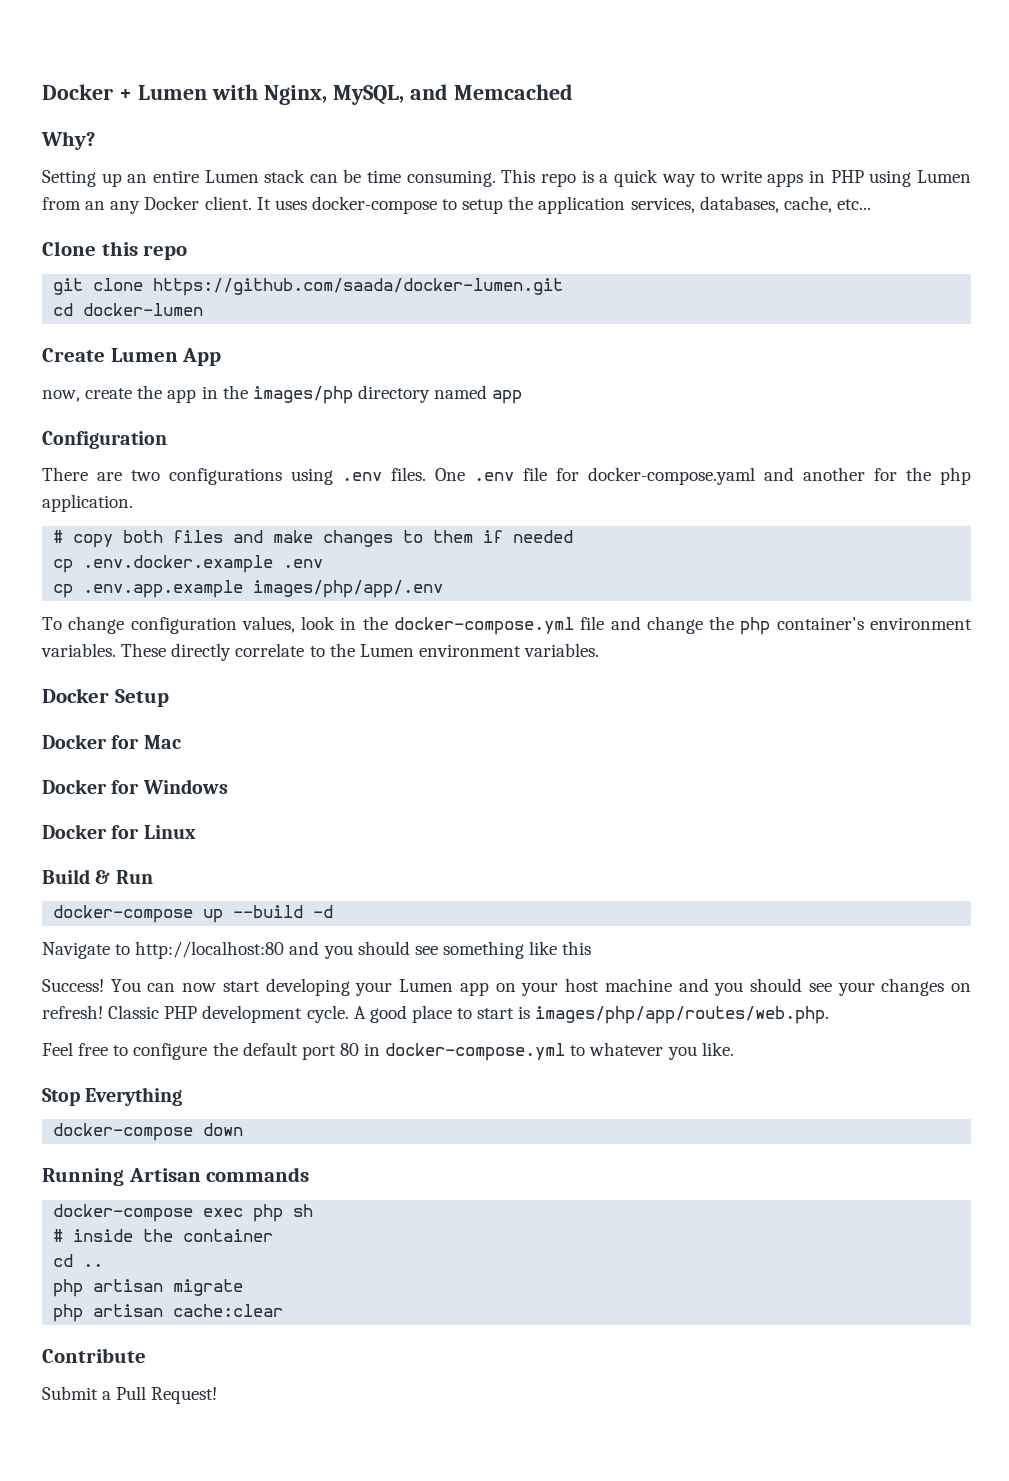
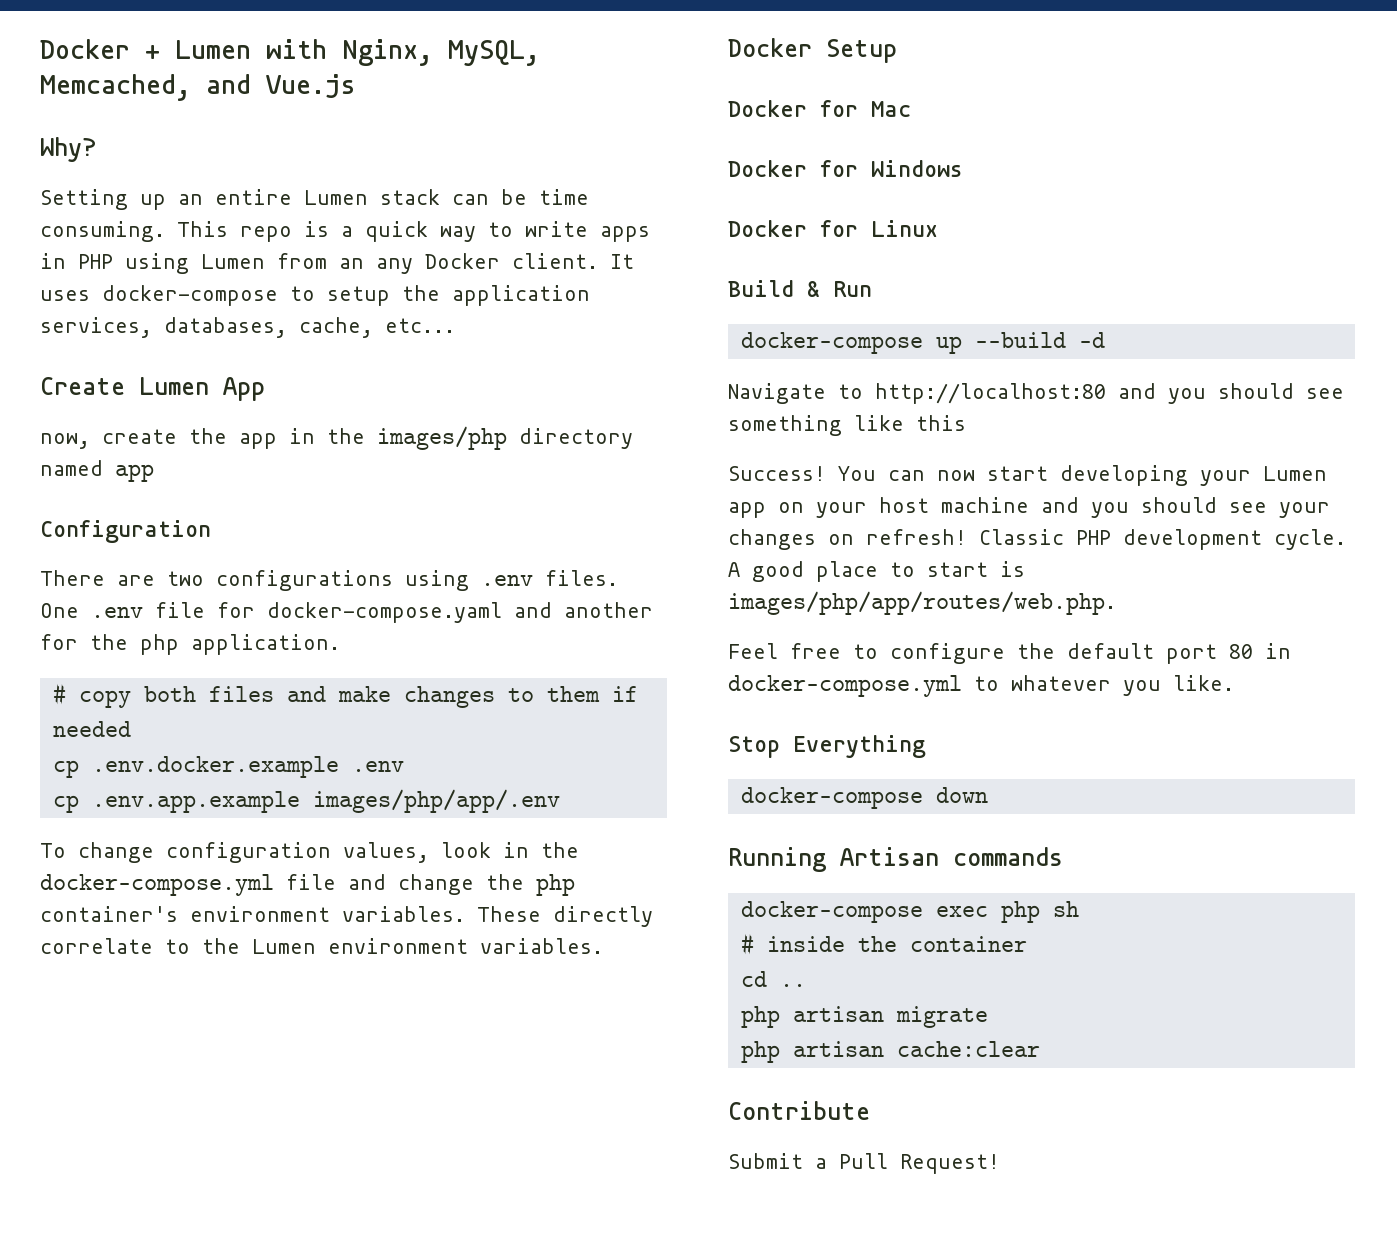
[409,84,573,100] and Memcached -> [40,74,356,101] Memcached, and Vue.js
[42,241,188,260] [53,278,564,296] [53,303,204,316] // Clone this repo // git clone https://github.com/saada/docker-lumen.git // cd docker-lumen -> (455, 325) none

